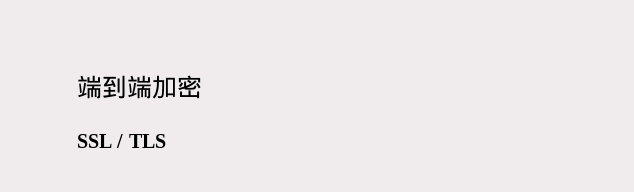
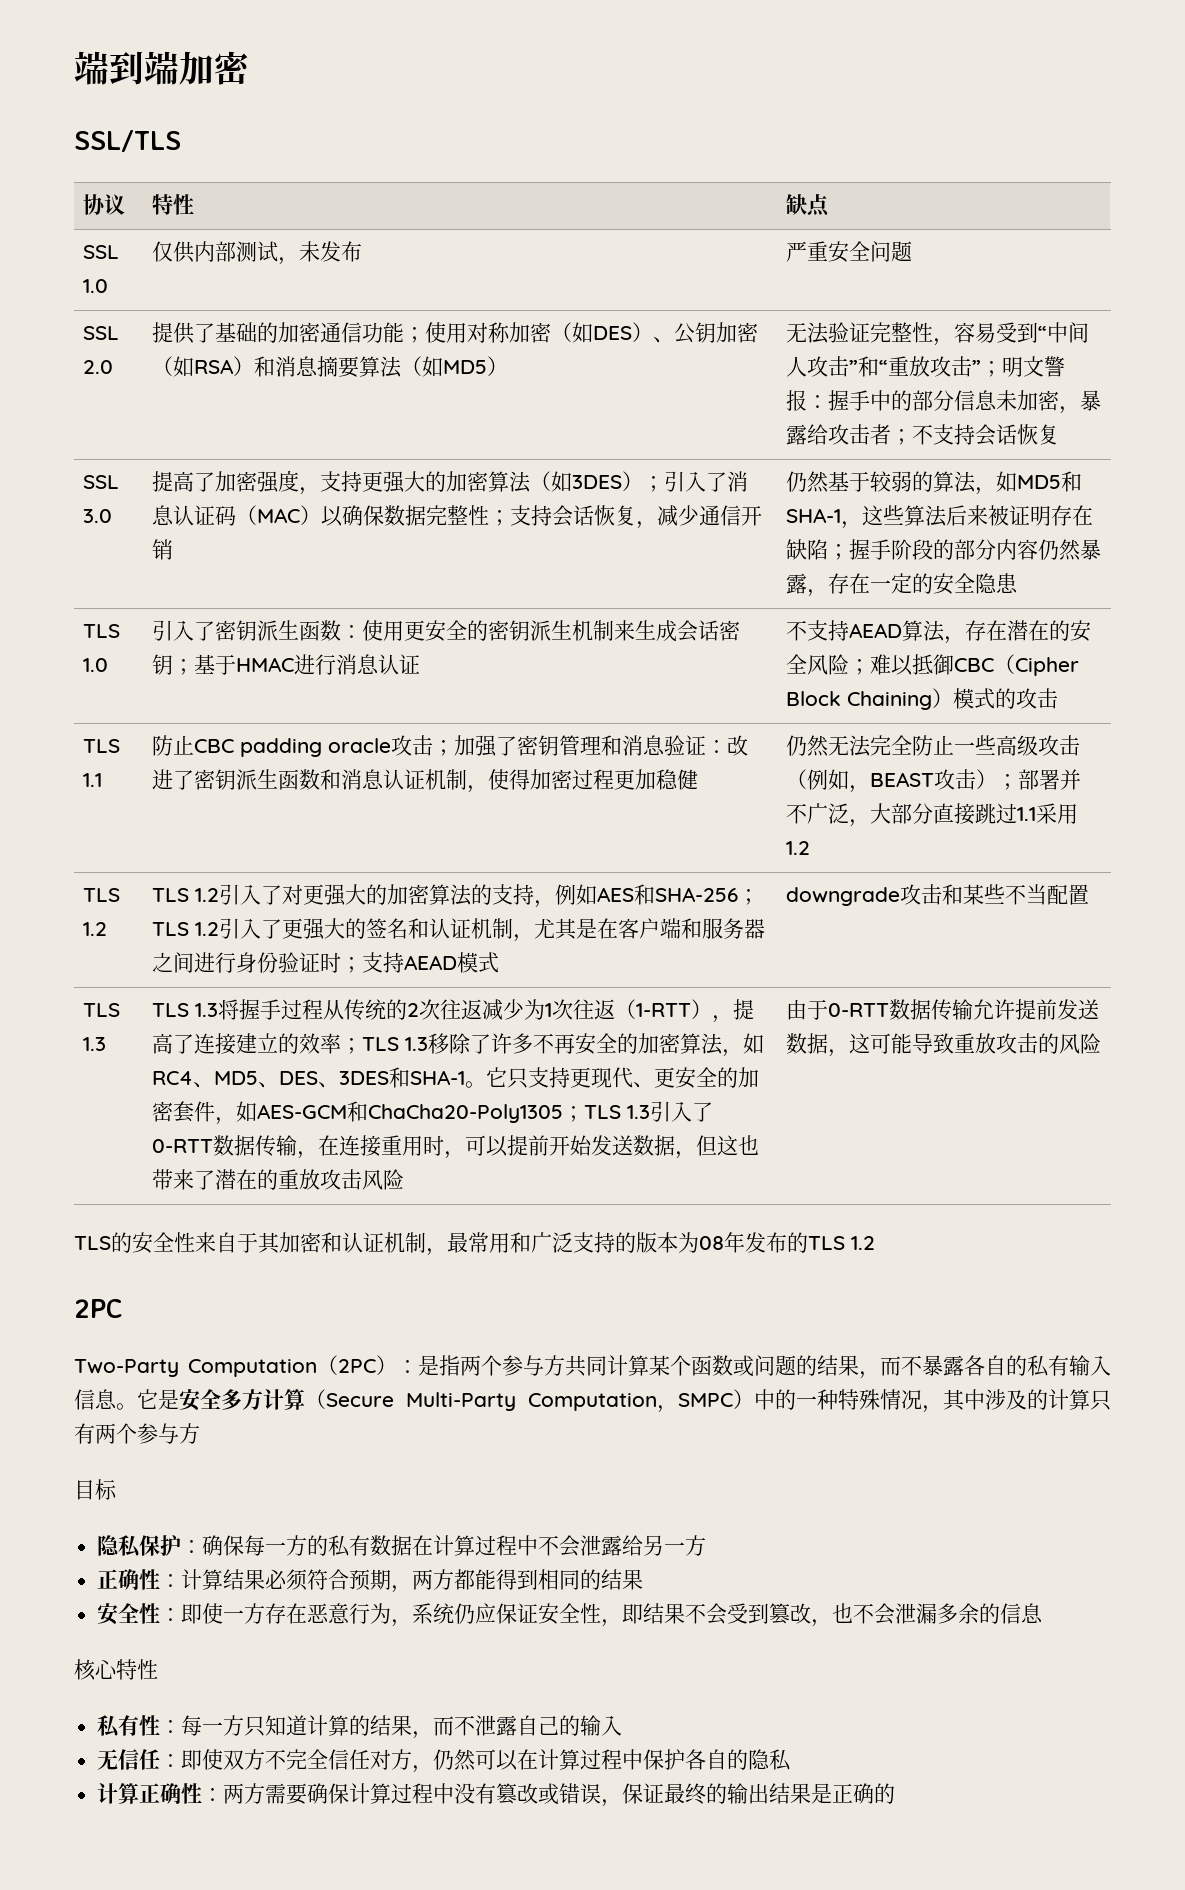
[77,134,166,148] SSL / TLS -> [74,130,181,152] [83,194,126,215] [152,194,195,215] [786,194,831,217] [83,245,120,259] [83,279,109,293] [152,241,363,265] [786,241,913,263] [83,326,120,340] [83,360,114,374] [152,322,759,344] [152,356,509,378] [786,322,1090,346] [786,356,1066,377] [786,390,1102,414] [786,424,1060,446] [83,475,120,489] [83,509,113,523] [152,470,749,495] [152,505,763,529] [152,539,174,560] [786,471,1083,495] [786,505,1094,529] [786,539,1102,561] [786,573,1019,597] [83,624,121,638] [83,658,109,672] [152,620,741,642] [152,654,421,675] [786,620,1092,644] [786,654,1080,676] [786,688,1059,710] [83,739,121,753] [83,773,103,787] [152,735,749,757] [152,769,699,793] [786,735,1081,757] [786,769,1082,793] [786,803,1079,827] [786,841,811,855] [83,888,121,902] [83,922,108,936] [152,884,760,908] [152,918,766,942] [152,952,500,973] [786,884,1090,906] [83,1003,121,1017] [83,1037,107,1051] [152,999,755,1023] [152,1033,765,1057] [152,1067,760,1089] [152,1101,714,1125] [152,1135,760,1159] [152,1169,405,1190] [786,999,1100,1020] [786,1033,1102,1057] [74,1232,875,1256] [74,1299,123,1318] [74,1355,1111,1379] [74,1389,1111,1413] [74,1423,200,1444] [74,1479,117,1500] [97,1535,707,1558] [97,1569,644,1593] [97,1603,1044,1627] [74,1659,158,1681] [97,1715,623,1739] [97,1749,792,1773] [97,1783,896,1807] SSL/TLS // 协议 | 特性 | 缺点 // SSL 1.0 | 仅供内部测试，未发布 | 严重安全问题 // SSL 2.0 | 提供了基础的加密通信功能；使用对称加密（如DES）、公钥加密（如RSA）和消息摘要算法（如MD5） | 无法验证完整性，容易受到“中间人攻击”和“重放攻击”；明文警报：握手中的部分信息未加密，暴露给攻击者；不支持会话恢复 // SSL 3.0 | 提高了加密强度，支持更强大的加密算法（如3DES）；引入了消息认证码（MAC）以确保数据完整性；支持会话恢复，减少通信开销 | 仍然基于较弱的算法，如MD5和SHA-1，这些算法后来被证明存在缺陷；握手阶段的部分内容仍然暴露，存在一定的安全隐患 // TLS 1.0 | 引入了密钥派生函数：使用更安全的密钥派生机制来生成会话密钥；基于HMAC进行消息认证 | 不支持AEAD算法，存在潜在的安全风险；难以抵御CBC（Cipher Block Chaining）模式的攻击 // TLS 1.1 | 防止CBC padding oracle攻击；加强了密钥管理和消息验证：改进了密钥派生函数和消息认证机制，使得加密过程更加稳健 | 仍然无法完全防止一些高级攻击（例如，BEAST攻击）；部署并不广泛，大部分直接跳过1.1采用1.2 // TLS 1.2 | TLS 1.2引入了对更强大的加密算法的支持，例如AES和SHA-256；TLS 1.2引入了更强大的签名和认证机制，尤其是在客户端和服务器之间进行身份验证时；支持AEAD模式 | downgrade攻击和某些不当配置 // TLS 1.3 | TLS 1.3将握手过程从传统的2次往返减少为1次往返（1-RTT），提高了连接建立的效率；TLS 1.3移除了许多不再安全的加密算法，如RC4、MD5、DES、3DES和SHA-1。它只支持更现代、更安全的加密套件，如AES-GCM和ChaCha20-Poly1305；TLS 1.3引入了0-RTT数据传输，在连接重用时，可以提前开始发送数据，但这也带来了潜在的重放攻击风险 | 由于0-RTT数据传输允许提前发送数据，这可能导致重放攻击的风险 // TLS的安全性来自于其加密和认证机制，最常用和广泛支持的版本为08年发布的TLS 1.2 // 2PC // Two-Party Computation（2PC）：是指两个参与方共同计算某个函数或问题的结果，而不暴露各自的私有输入信息。它是安全多方计算（Secure Multi-Party Computation，SMPC）中的一种特殊情况，其中涉及的计算只有两个参与方 // 目标 // 隐私保护：确保每一方的私有数据在计算过程中不会泄露给另一方 // 正确性：计算结果必须符合预期，两方都能得到相同的结果 // 安全性：即使一方存在恶意行为，系统仍应保证安全性，即结果不会受到篡改，也不会泄漏多余的信息 // 核心特性 // 私有性：每一方只知道计算的结果，而不泄露自己的输入 // 无信任：即使双方不完全信任对方，仍然可以在计算过程中保护各自的隐私 // 计算正确性：两方需要确保计算过程中没有篡改或错误，保证最终的输出结果是正确的

